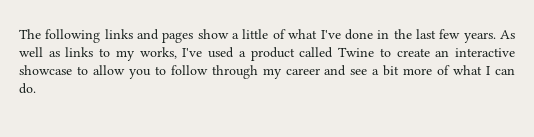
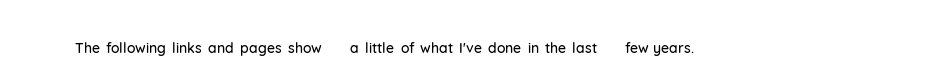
[500,30,516,39] [19,47,515,61] [19,65,515,79] [19,83,36,94] As well as links to my works, I've used a product called Twine to create an interactive showcase to allow you to follow through my career and see a bit more of what I can do. -> (694, 50) none

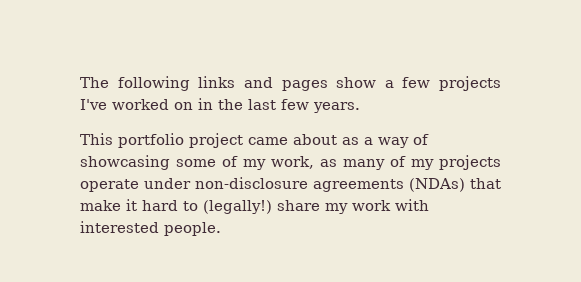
[365,42,522,53] little of what I've done -> [402,76,501,91] [80,99,193,110] few projects I've worked on
(694, 50) none -> [80,133,429,148] [80,155,501,170] [80,177,501,192] [80,199,429,214] [80,221,221,236] // This portfolio project came about as a way of showcasing some of my work, as many of my projects operate under non-disclosure agreements (NDAs) that make it hard to (legally!) share my work with interested people.

